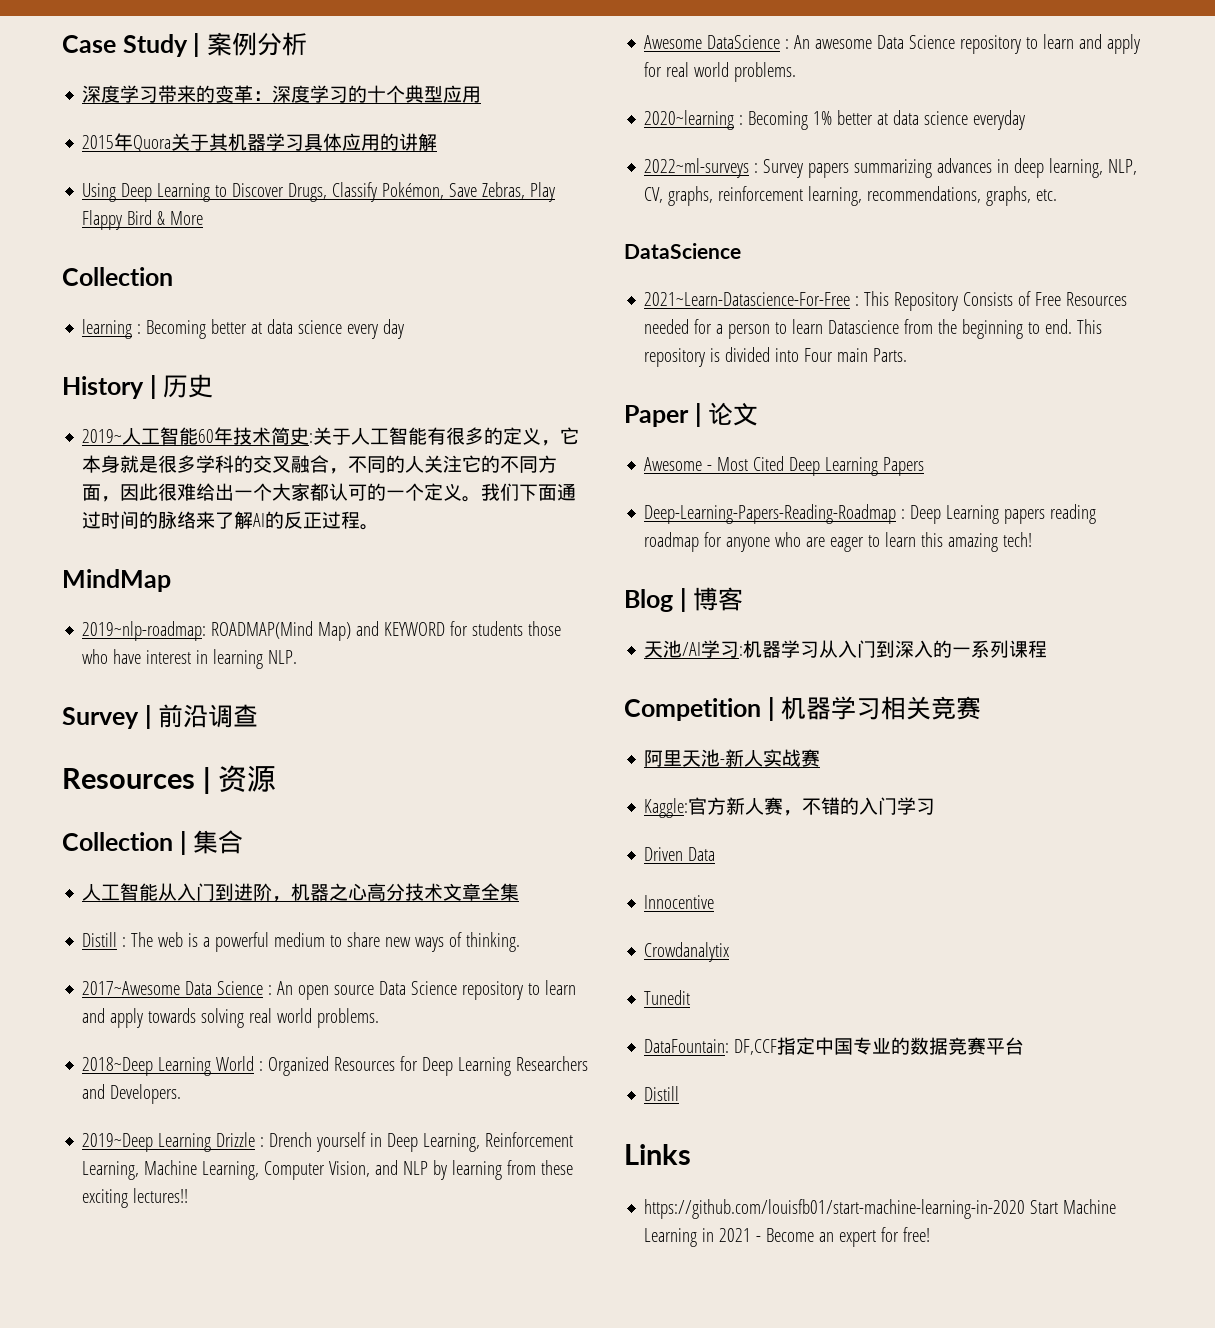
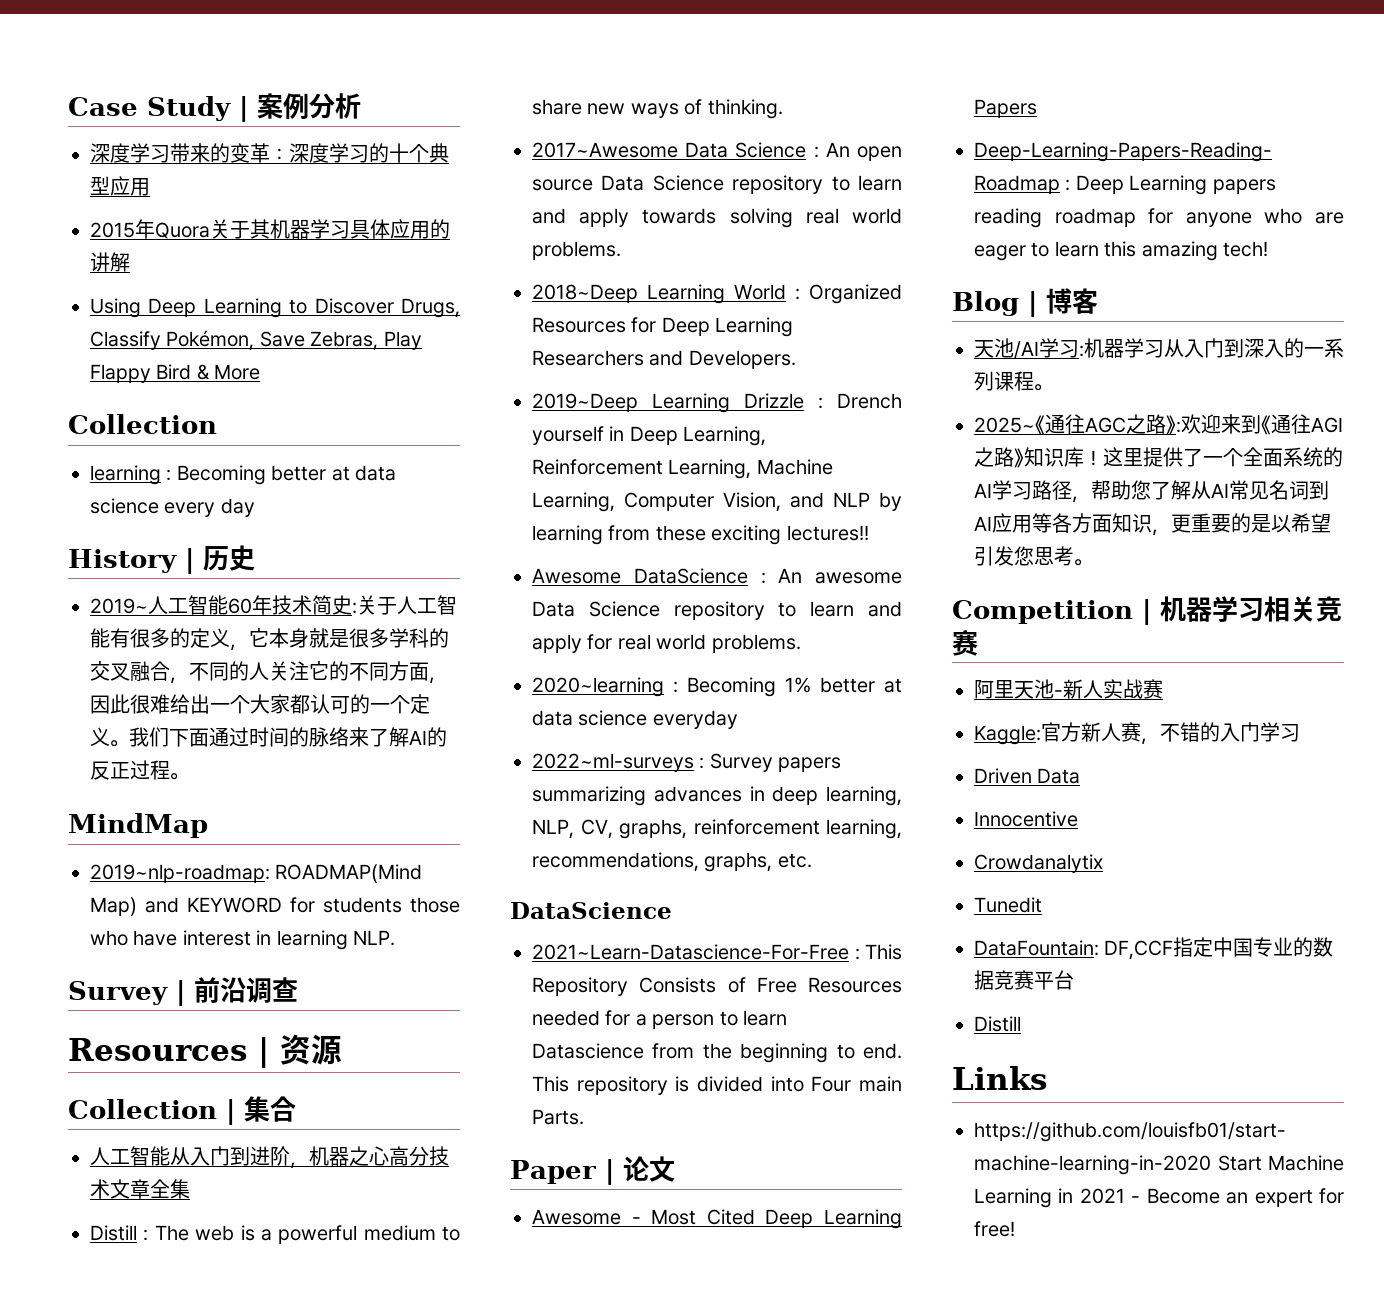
(1048, 649) none -> [1034,384,1053,391] [974,414,1343,435] [974,447,1343,468] [974,480,1329,503] [974,513,1331,536] [974,546,1093,566] 。 // 2025~《通往AGC之路》:欢迎来到《通往AGI之路》知识库！这里提供了一个全面系统的AI学习路径，帮助您了解从AI常见名词到AI应用等各方面知识，更重要的是以希望引发您思考。

